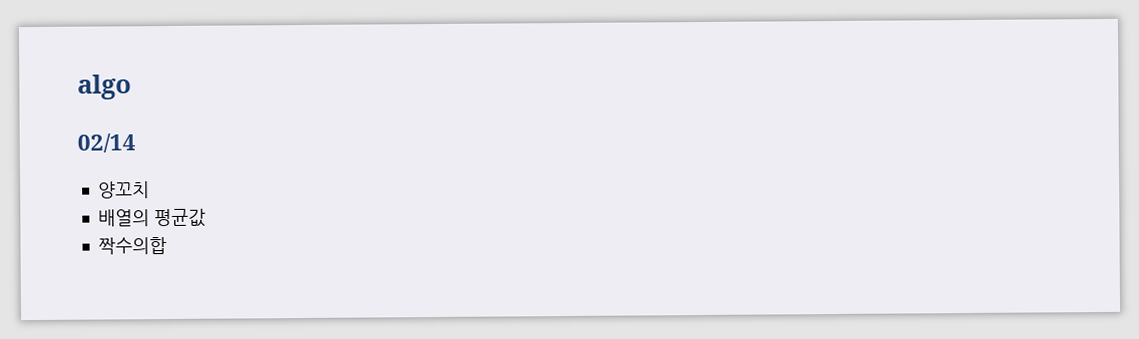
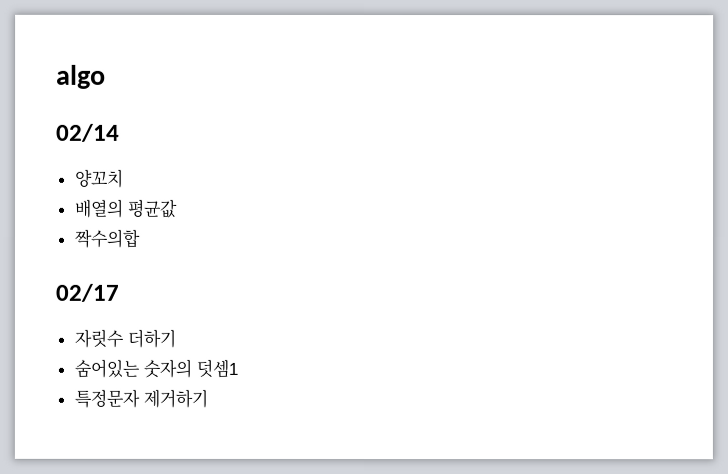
(167, 246) none -> [55,283,119,302] [73,328,176,348] [73,358,238,378] [73,388,208,408] // 02/17 // 자릿수 더하기 // 숨어있는 숫자의 덧셈1 // 특정문자 제거하기

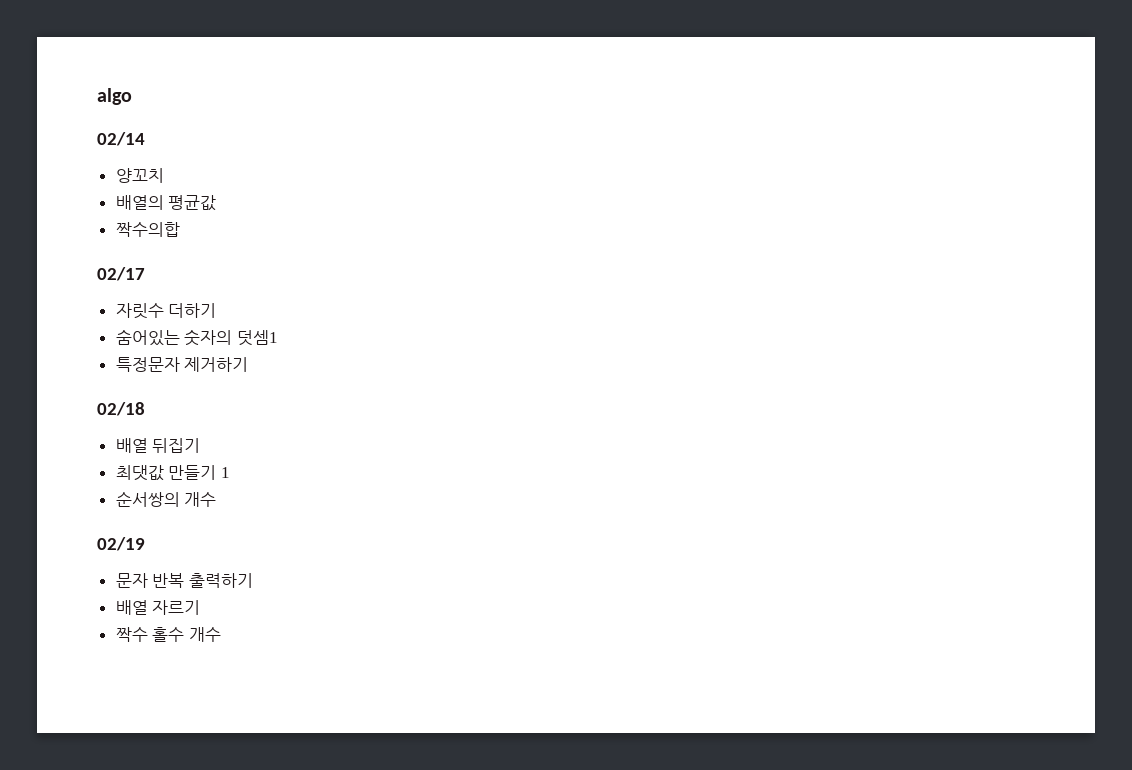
(208, 398) none -> [97,402,145,416] [115,438,201,453] [115,465,230,481] [115,491,217,507] [97,537,145,551] [115,573,253,588] [115,600,201,615] [115,627,221,642] // 02/18 // 배열 뒤집기 // 최댓값 만들기 1 // 순서쌍의 개수 // 02/19 // 문자 반복 출력하기 // 배열 자르기 // 짝수 홀수 개수

